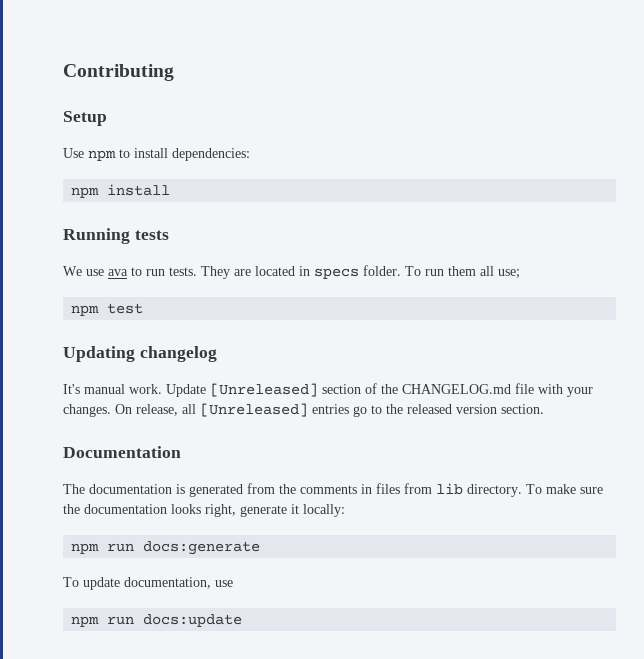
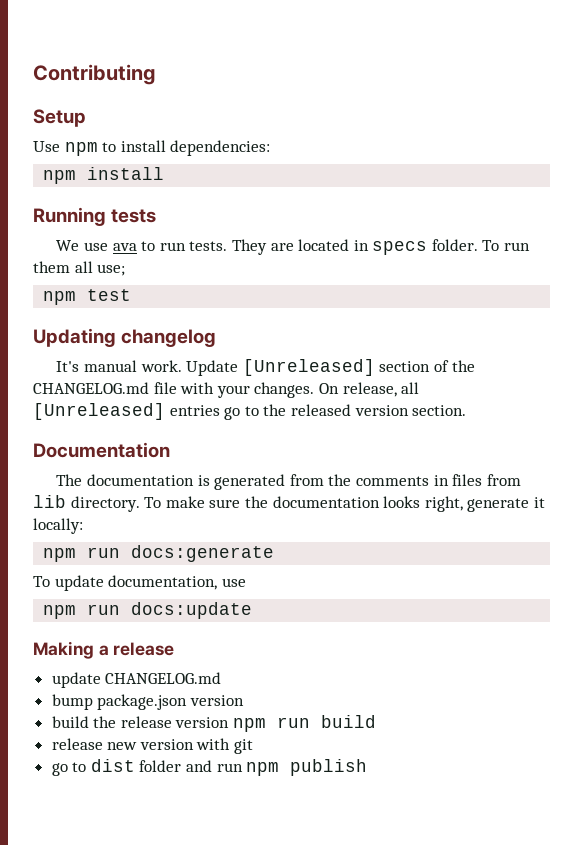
(243, 620) none -> [33,641,175,659] [51,672,222,688] [51,694,244,710] [51,715,377,732] [51,738,254,754] [51,759,368,776] // Making a release // update CHANGELOG.md // bump package.json version // build the release version npm run build // release new version with git // go to dist folder and run npm publish

